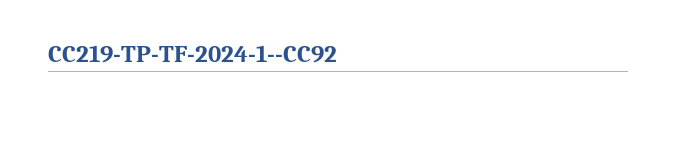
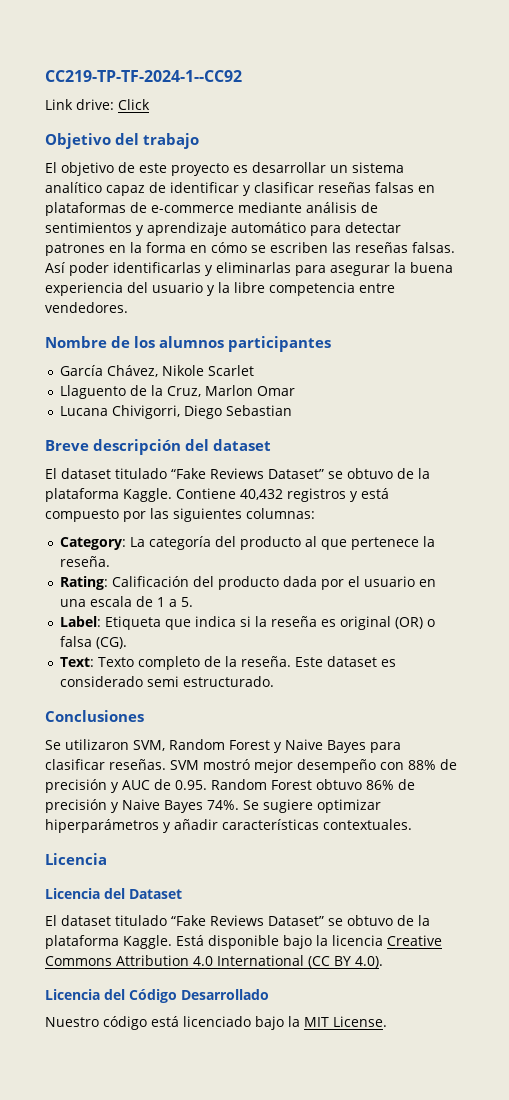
(337, 54) none -> [45,99,150,110] [45,133,200,149] [45,162,404,176] [45,182,435,196] [45,202,378,216] [45,222,401,236] [45,242,455,256] [45,262,453,276] [45,282,395,296] [45,302,128,313] [45,336,332,352] [59,365,254,377] [59,385,295,399] [59,405,292,419] [45,439,272,455] [45,468,430,479] [45,488,389,502] [45,508,315,522] [59,536,435,550] [59,556,110,567] [59,576,436,590] [59,596,193,607] [59,616,435,630] [59,636,127,649] [59,656,396,670] [59,676,274,687] [45,710,144,722] [45,739,401,753] [45,759,457,773] [45,779,415,793] [45,799,381,813] [45,819,412,833] [45,853,107,865] [45,888,182,899] [45,915,430,926] [45,935,442,949] [45,955,383,968] [45,989,269,1003] [45,1016,387,1030] // Link drive: Click // Objetivo del trabajo // El objetivo de este proyecto es desarrollar un sistema analítico capaz de identificar y clasificar reseñas falsas en plataformas de e-commerce mediante análisis de sentimientos y aprendizaje automático para detectar patrones en la forma en cómo se escriben las reseñas falsas. Así poder identificarlas y eliminarlas para asegurar la buena experiencia del usuario y la libre competencia entre vendedores. // Nombre de los alumnos participantes // García Chávez, Nikole Scarlet // Llaguento de la Cruz, Marlon Omar // Lucana Chivigorri, Diego Sebastian // Breve descripción del dataset // El dataset titulado “Fake Reviews Dataset” se obtuvo de la plataforma Kaggle. Contiene 40,432 registros y está compuesto por las siguientes columnas: // Category: La categoría del producto al que pertenece la reseña. // Rating: Calificación del producto dada por el usuario en una escala de 1 a 5. // Label: Etiqueta que indica si la reseña es original (OR) o falsa (CG). // Text: Texto completo de la reseña. Este dataset es considerado semi estructurado. // Conclusiones // Se utilizaron SVM, Random Forest y Naive Bayes para clasificar reseñas. SVM mostró mejor desempeño con 88% de precisión y AUC de 0.95. Random Forest obtuvo 86% de precisión y Naive Bayes 74%. Se sugiere optimizar hiperparámetros y añadir características contextuales. // Licencia // Licencia del Dataset // El dataset titulado “Fake Reviews Dataset” se obtuvo de la plataforma Kaggle. Está disponible bajo la licencia Creative Commons Attribution 4.0 International (CC BY 4.0). // Licencia del Código Desarrollado // Nuestro código está licenciado bajo la MIT License.

